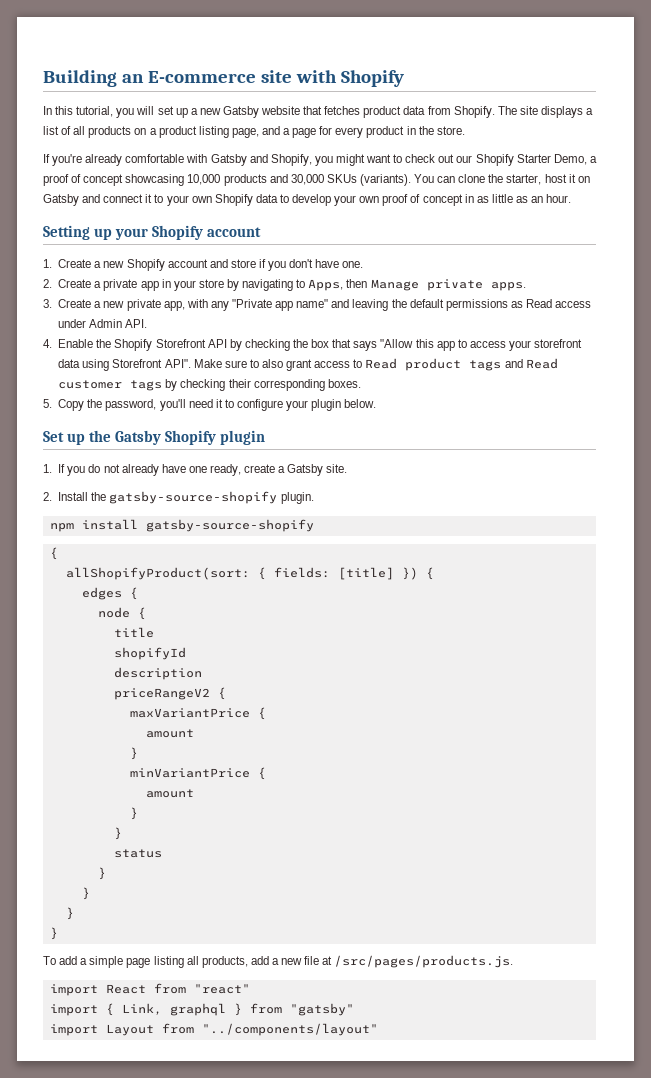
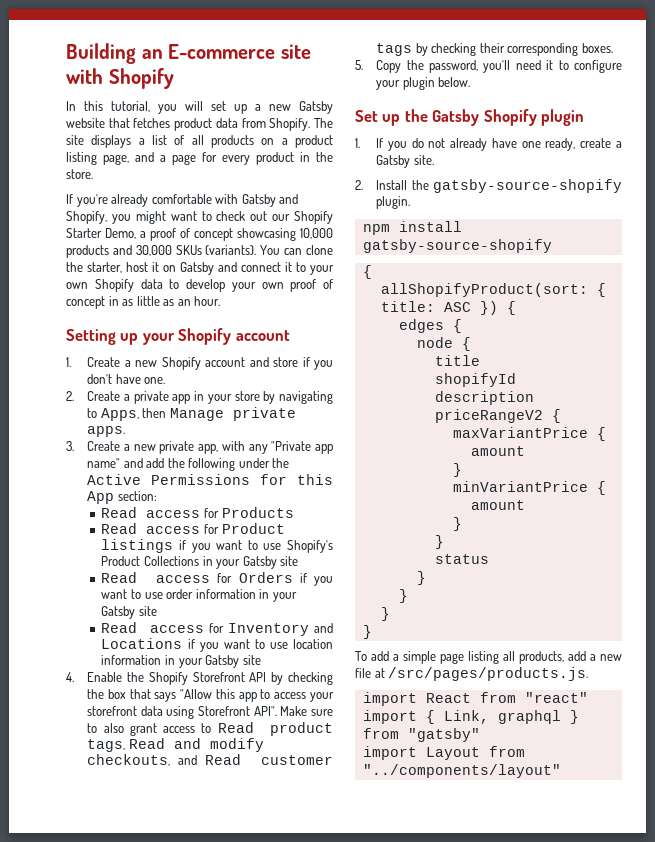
[352,299,592,311] [58,319,148,328] leaving the default permissions as Read access under Admin API. -> [146,458,290,471] [87,474,333,485] [87,491,157,504] [101,507,294,518] [101,523,285,534] [101,539,333,553] [101,556,299,569] [101,572,333,586] [101,589,297,602] [101,606,157,619] [101,622,333,636] [101,638,333,652] [101,655,261,668] add the following under the Active Permissions for this App section: // Read access for Products // Read access for Product listings if you want to use Shopify's Product Collections in your Gatsby site // Read access for Orders if you want to use order information in your Gatsby site // Read access for Inventory and Locations if you want to use location information in your Gatsby site
[469,360,502,371] tags -> [87,738,264,752] [87,754,171,766] tags, Read and modify checkouts,
[273,567,394,580] fields: [title] -> [380,301,471,312] title: ASC

